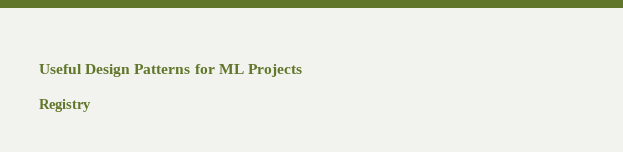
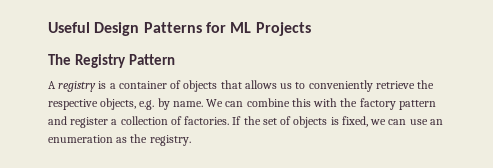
[39,99,91,112] Registry -> [48,54,175,68] [48,80,435,92] [48,98,436,110] [48,116,443,128] [48,134,191,146] The Registry Pattern // A registry is a container of objects that allows us to conveniently retrieve the respective objects, e.g. by name. We can combine this with the factory pattern and register a collection of factories. If the set of objects is fixed, we can use an enumeration as the registry.

